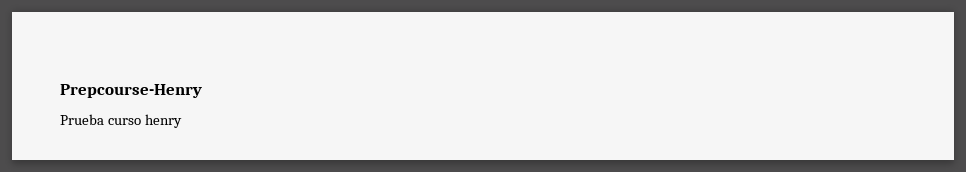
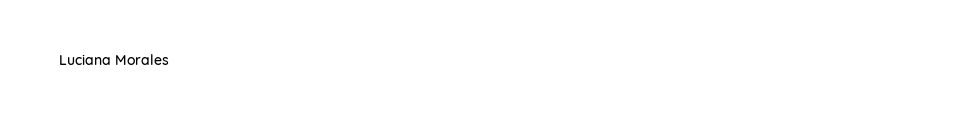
[60,84,202,98] [60,114,182,128] Prepcourse-Henry // Prueba curso henry -> [59,54,169,65] Luciana Morales

